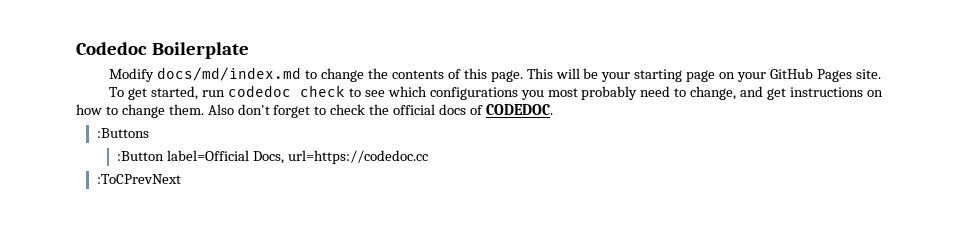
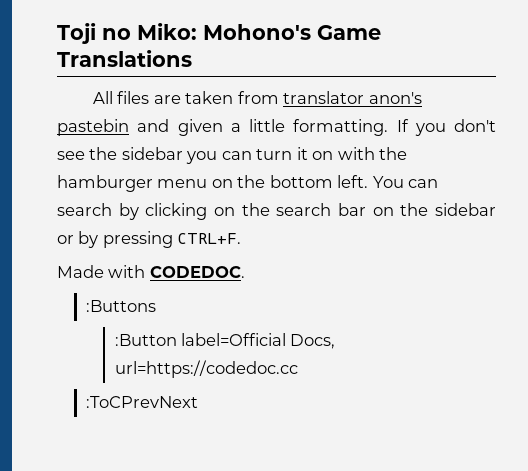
[76,42,249,59] [109,67,881,82] [109,85,883,100] [76,104,483,118] Codedoc Boilerplate // Modify docs/md/index.md to change the contents of this page. This will be your starting page on your GitHub Pages site. // To get started, run codedoc check to see which configurations you most probably need to change, and get instructions on how to change them. Also don't forget to check the official docs of -> [57,23,381,44] [57,50,192,67] [92,91,422,104] [57,119,496,136] [57,147,408,164] [57,175,439,192] [57,203,497,220] [57,231,242,248] [57,265,146,278] Toji no Miko: Mohono's Game Translations // All files are taken from translator anon's pastebin and given a little formatting. If you don't see the sidebar you can turn it on with the hamburger menu on the bottom left. You can search by clicking on the search bar on the sidebar or by pressing CTRL+F. // Made with

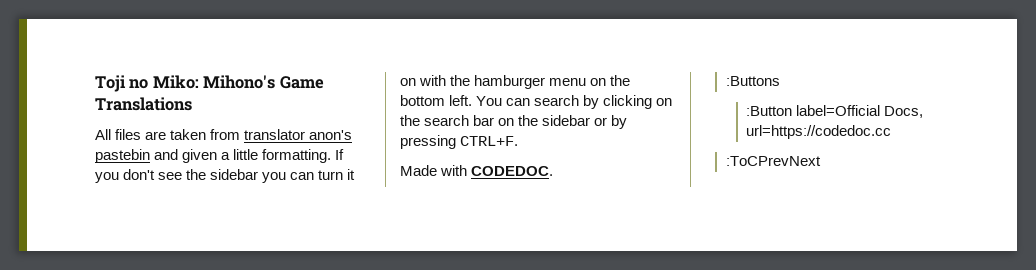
[203,24,311,40] Mohono's -> [203,75,276,89] Mihono's

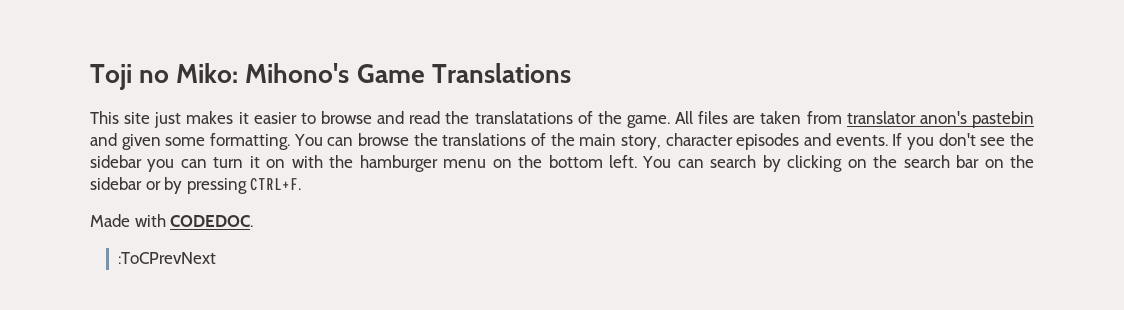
(192, 104) none -> [90,111,670,128] This site just makes it easier to browse and read the translatations of the game.
[221,149,332,163] a little formatting. -> [165,133,888,150] some formatting. You can browse the translations of the main story, character episodes and events.
[725,76,780,86] [746,105,924,118] [746,125,892,139] // :Buttons // :Button label=Official Docs, url=https://codedoc.cc -> (254, 221) none

